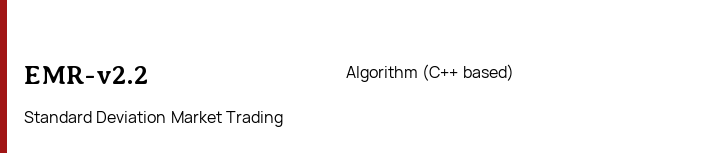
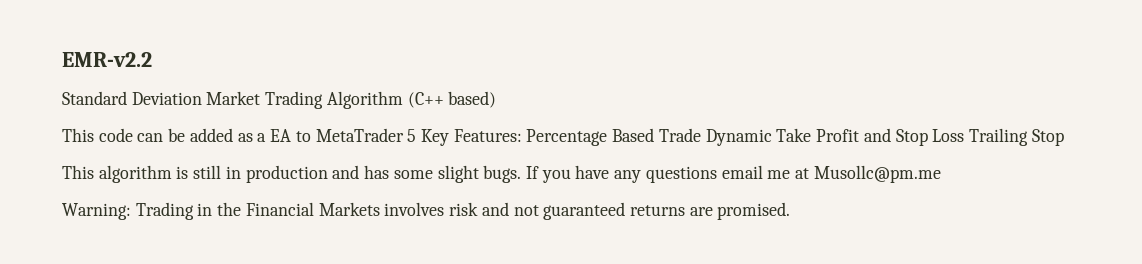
(514, 72) none -> [62,128,1064,146] [62,165,941,183] [62,202,791,220] // This code can be added as a EA to MetaTrader 5 Key Features: Percentage Based Trade Dynamic Take Profit and Stop Loss Trailing Stop // This algorithm is still in production and has some slight bugs. If you have any questions email me at Musollc@pm.me // Warning: Trading in the Financial Markets involves risk and not guaranteed returns are promised.

